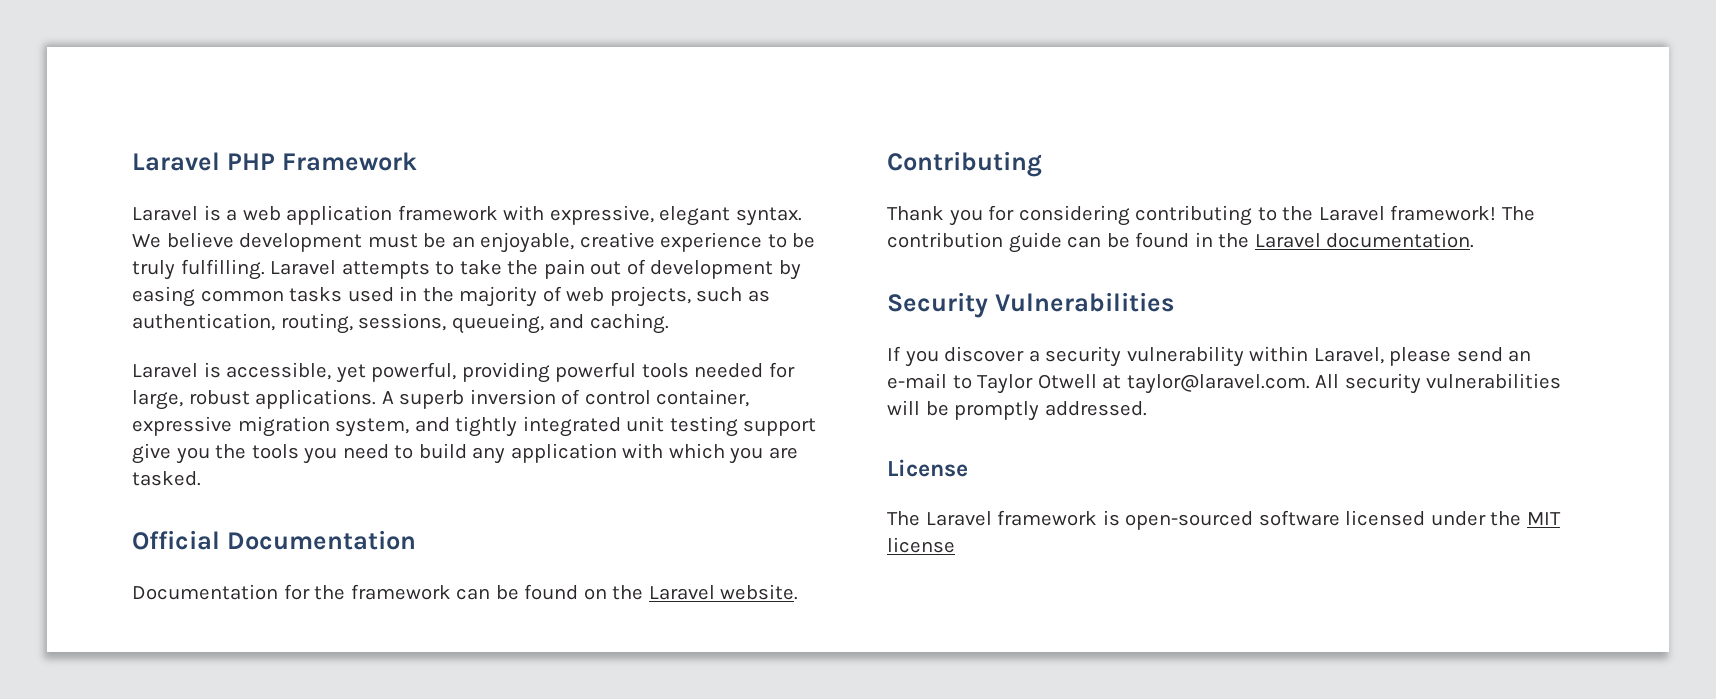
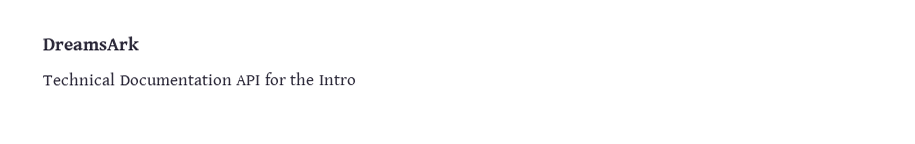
[132,152,417,171] [132,205,802,226] [132,232,816,253] [132,259,801,280] [132,286,770,307] [132,313,669,334] [132,362,795,383] [132,389,750,410] [132,416,817,437] [132,443,798,464] [132,471,201,486] [132,530,416,550] [132,584,278,600] Laravel PHP Framework // Laravel is a web application framework with expressive, elegant syntax. We believe development must be an enjoyable, creative experience to be truly fulfilling. Laravel attempts to take the pain out of development by easing common tasks used in the majority of web projects, such as authentication, routing, sessions, queueing, and caching. // Laravel is accessible, yet powerful, providing powerful tools needed for large, robust applications. A superb inversion of control container, expressive migration system, and tightly integrated unit testing support give you the tools you need to build any application with which you are tasked. // Official Documentation // Documentation -> [42,36,139,51] [43,72,262,86] DreamsArk // Technical Documentation API
[350,584,799,600] [887,151,1042,177] [887,205,1535,226] [887,232,1475,253] [887,292,1174,318] [887,346,1532,367] [887,373,1562,394] [887,400,1147,421] [887,459,968,477] [887,510,1561,530] [887,537,955,553] framework can be found on the Laravel website. // Contributing // Thank you for considering contributing to the Laravel framework! The contribution guide can be found in the Laravel documentation. // Security Vulnerabilities // If you discover a security vulnerability within Laravel, please send an e-mail to Taylor Otwell at taylor@laravel.com. All security vulnerabilities will be promptly addressed. // License // The Laravel framework is open-sourced software licensed under the MIT license -> [318,75,357,86] Intro

